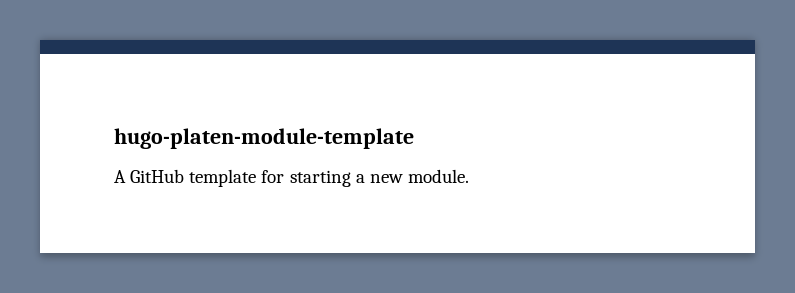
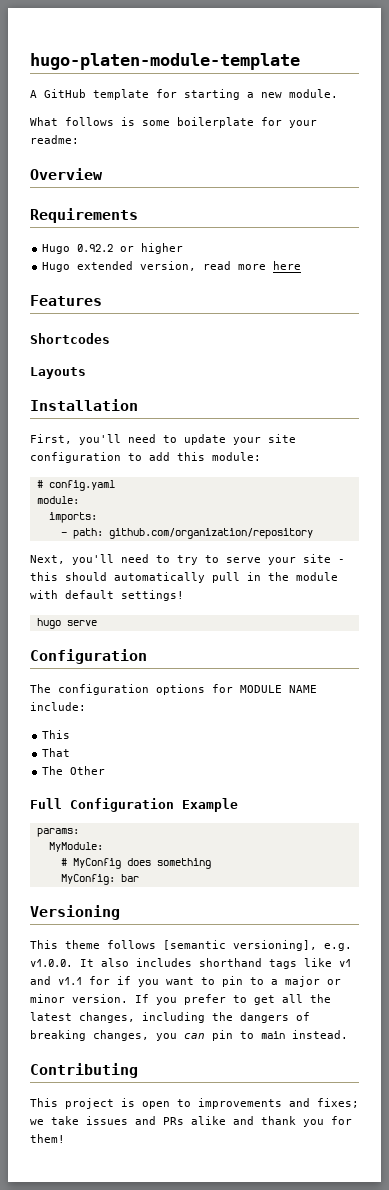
(469, 176) none -> [30,117,317,128] [30,135,79,144] [30,168,103,180] [30,208,138,223] [42,243,184,254] [42,261,302,272] [30,295,102,306] [30,333,110,344] [30,367,86,379] [30,399,138,411] [30,434,296,445] [30,452,261,463] [36,480,115,491] [36,496,79,504] [48,512,97,523] [60,528,313,539] [30,554,345,565] [30,572,338,583] [30,590,184,601] [36,618,97,629] [30,649,147,664] [30,684,317,695] [30,702,86,711] [42,730,71,739] [42,748,71,757] [42,766,106,775] [30,798,238,812] [36,828,79,837] [48,842,103,852] [60,858,211,869] [60,874,139,885] [30,905,120,920] [30,940,352,951] [30,958,351,969] [30,976,341,987] [30,994,331,1005] [30,1012,310,1023] [30,1030,348,1041] [30,1063,138,1078] [30,1098,359,1109] [30,1116,352,1127] [30,1134,65,1143] // What follows is some boilerplate for your readme: // Overview // Requirements // Hugo 0.92.2 or higher // Hugo extended version, read more here // Features // Shortcodes // Layouts // Installation // First, you'll need to update your site configuration to add this module: // # config.yaml // module: // imports: // - path: github.com/organization/repository // Next, you'll need to try to serve your site - this should automatically pull in the module with default settings! // hugo serve // Configuration // The configuration options for MODULE NAME include: // This // That // The Other // Full Configuration Example // params: // MyModule: // # MyConfig does something // MyConfig: bar // Versioning // This theme follows [semantic versioning], e.g. v1.0.0. It also includes shorthand tags like v1 and v1.1 for if you want to pin to a major or minor version. If you prefer to get all the latest changes, including the dangers of breaking changes, you can pin to main instead. // Contributing // This project is open to improvements and fixes; we take issues and PRs alike and thank you for them!

